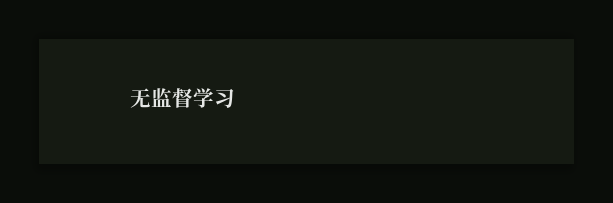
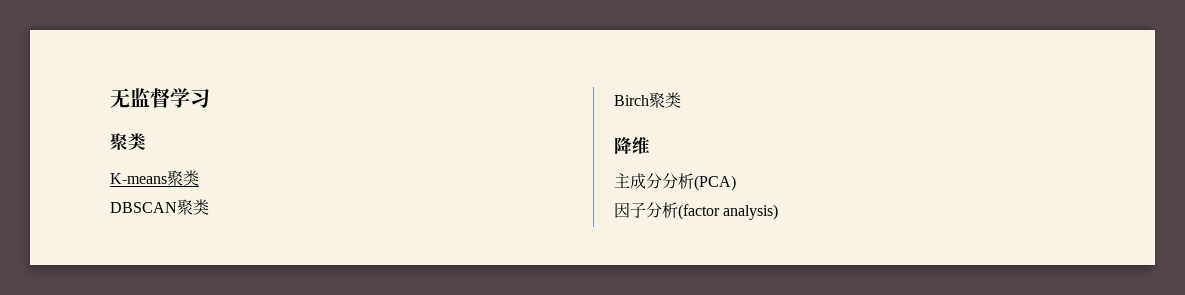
(235, 98) none -> [110,133,146,150] [110,170,199,186] [110,199,209,215] [614,92,681,108] [614,136,650,154] [614,173,736,191] [614,202,779,220] // 聚类 // K-means聚类 // DBSCAN聚类 // Birch聚类 // 降维 // 主成分分析(PCA) // 因子分析(factor analysis)

